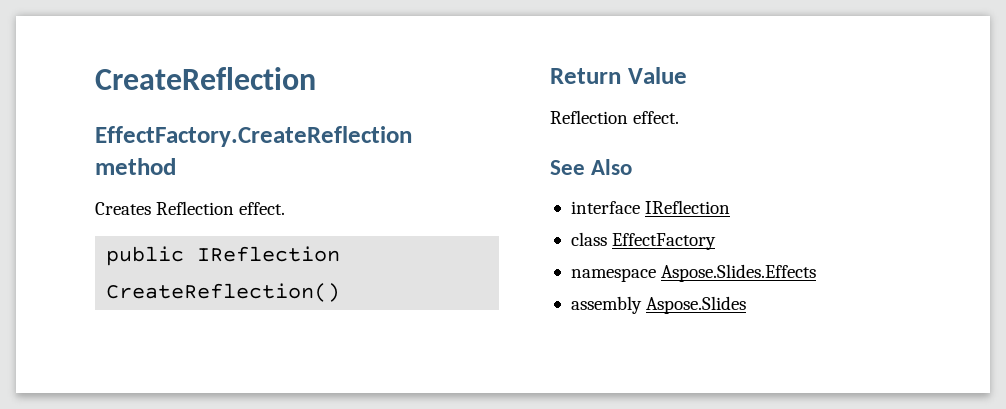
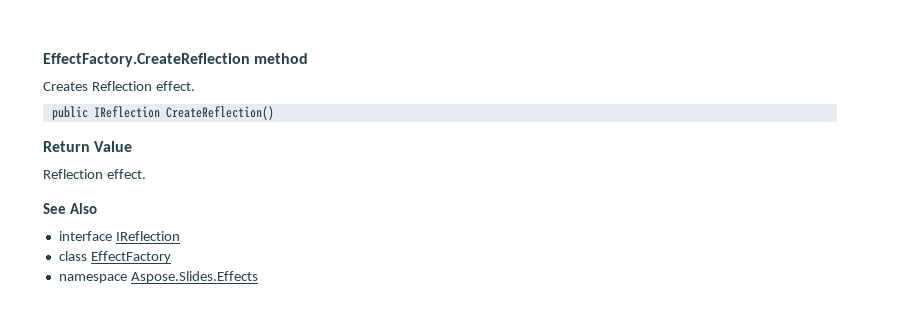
[95,67,316,90] CreateReflection // -> (43, 60) none
[570,296,747,314] // assembly Aspose.Slides -> (258, 277) none

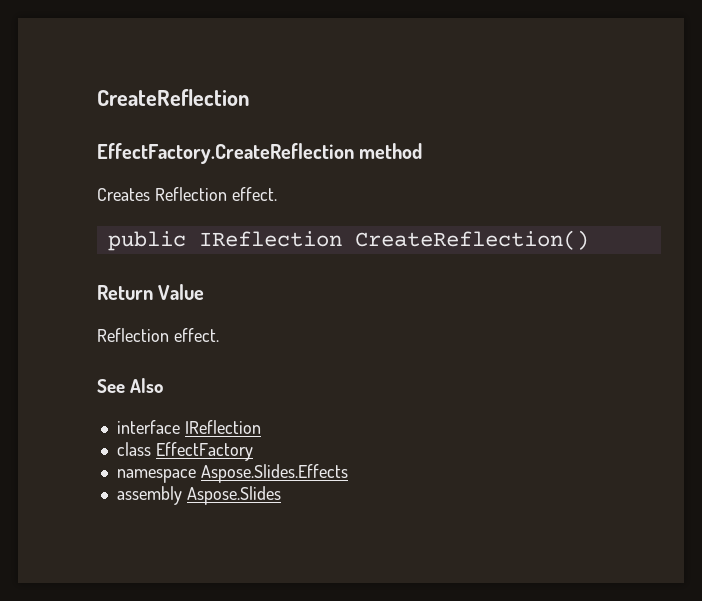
(43, 60) none -> [97,89,250,106] CreateReflection //
(258, 277) none -> [116,486,281,505] // assembly Aspose.Slides

